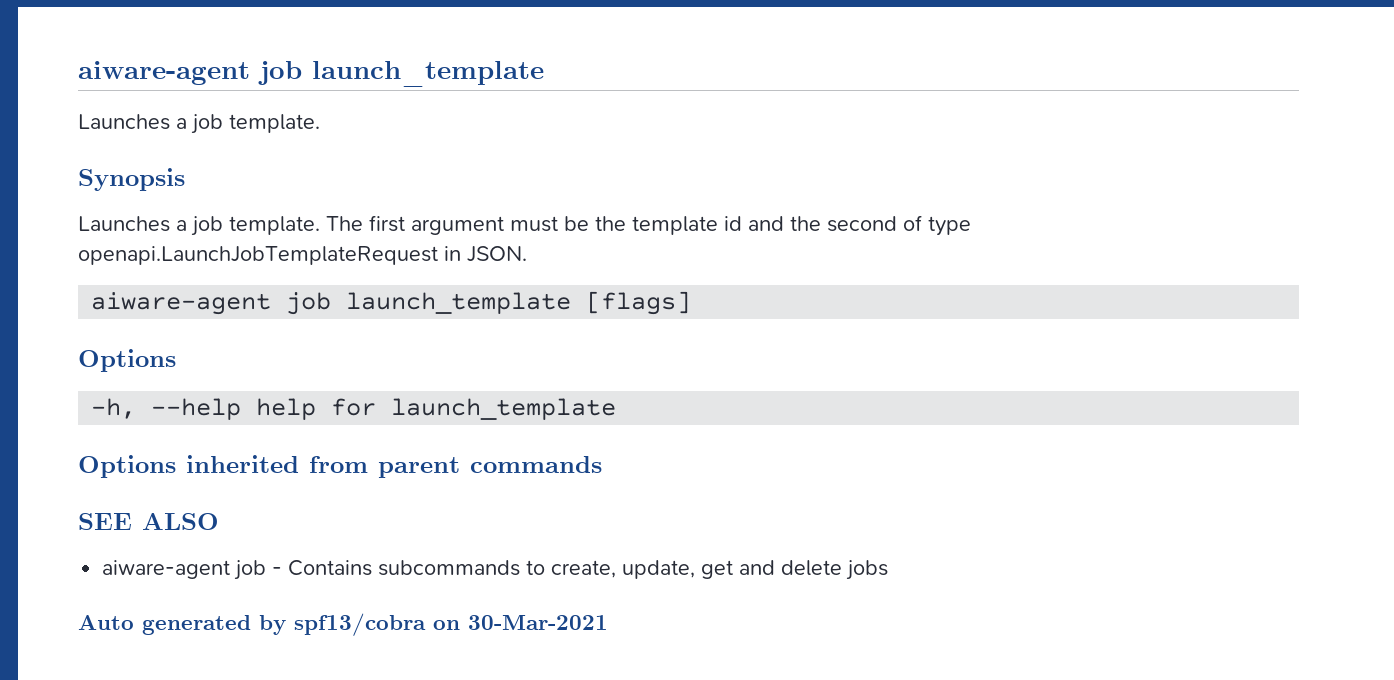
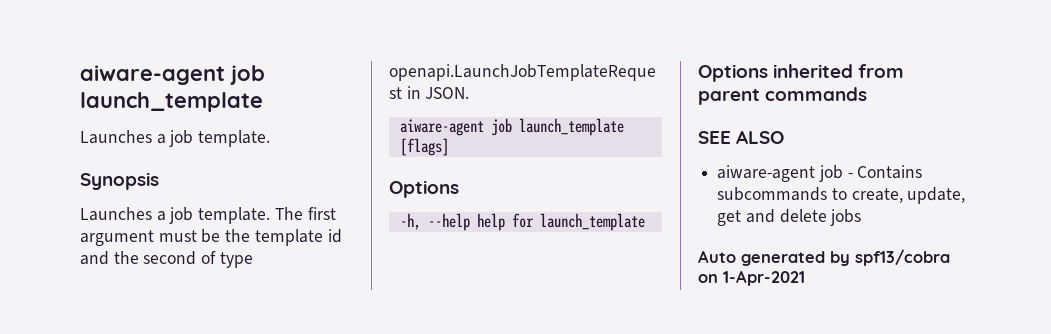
[468,615,608,630] 30-Mar-2021 -> [723,270,805,286] 1-Apr-2021

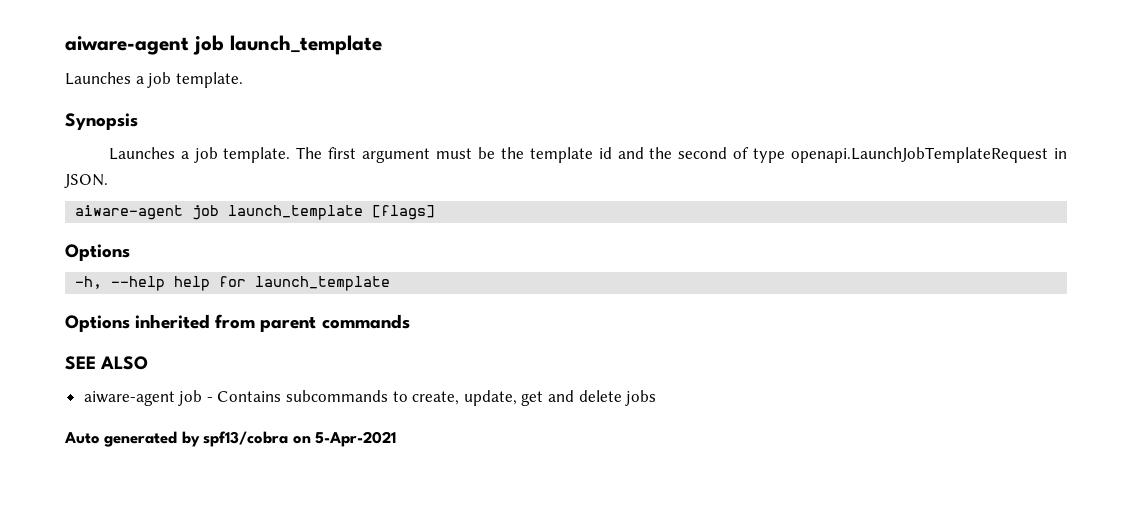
[723,270,805,286] 1-Apr-2021 -> [315,431,397,447] 5-Apr-2021

